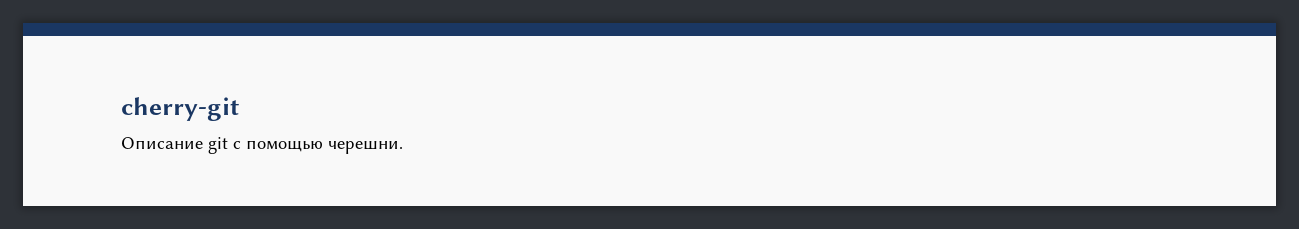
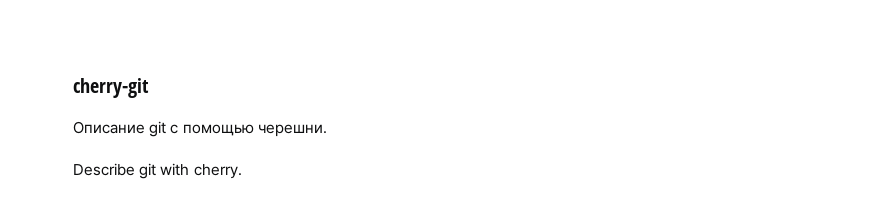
(403, 147) none -> [73,163,242,179] // Describe git with cherry.

